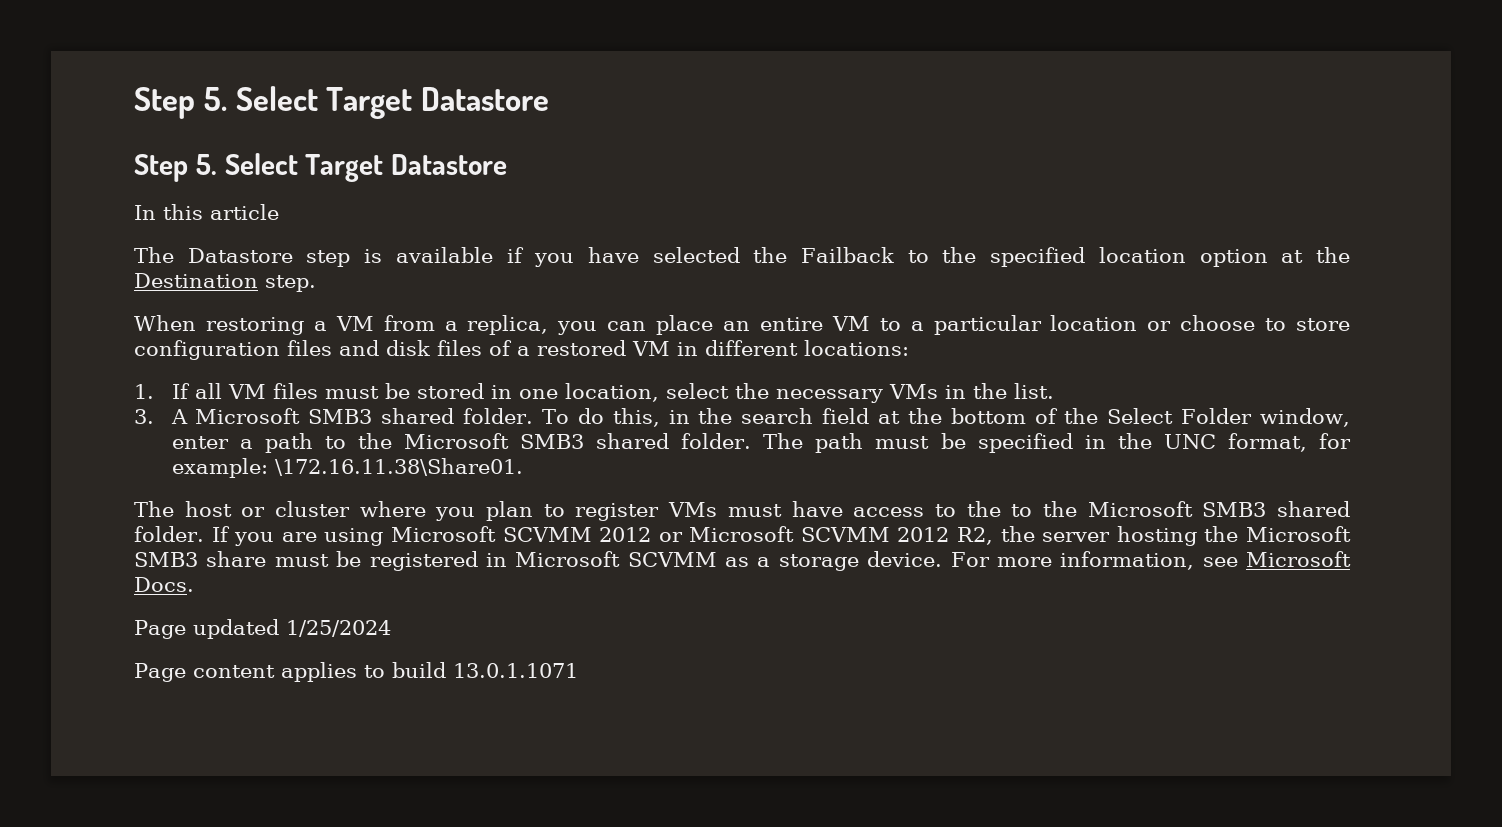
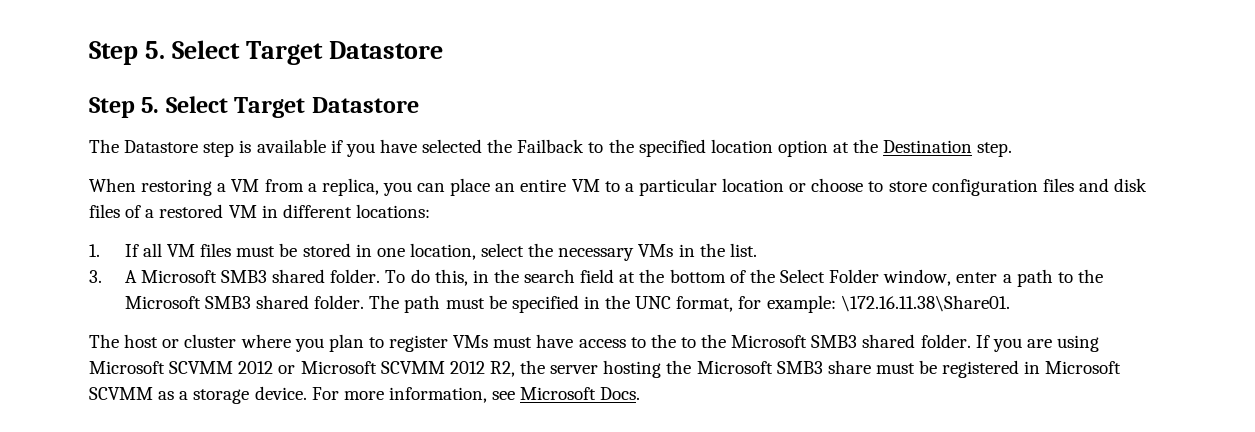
[134,204,279,220] // In this article -> (419, 105) none
[134,619,391,639] [134,662,578,682] // Page updated 1/25/2024 // Page content applies to build 13.0.1.1071 -> (641, 393) none

